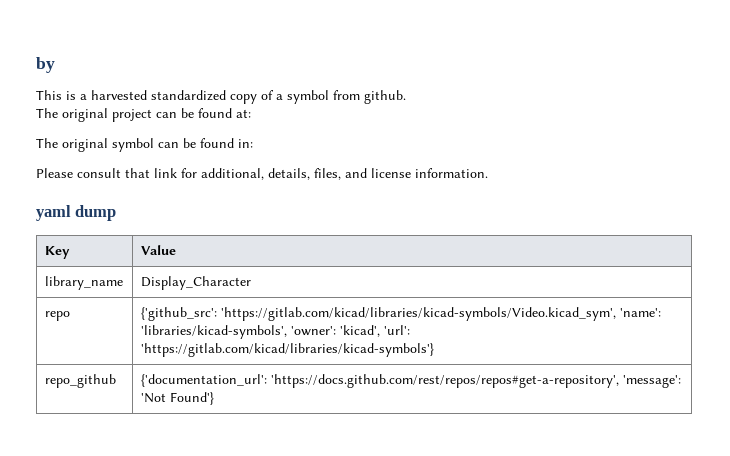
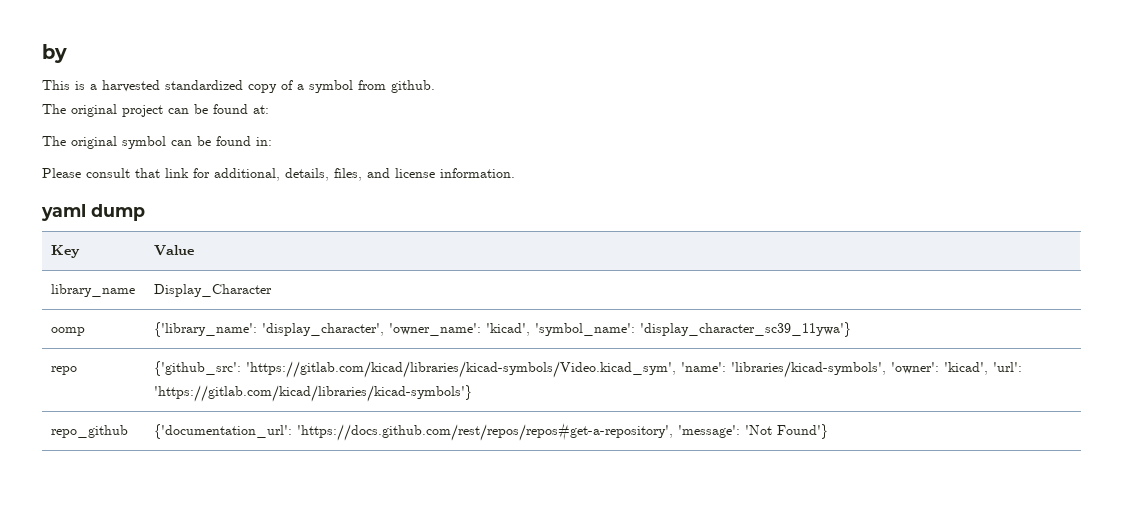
(251, 283) none -> [51,327,86,336] [154,322,852,337] // oomp | {'library_name': 'display_character', 'owner_name': 'kicad', 'symbol_name': 'display_character_sc39_11ywa'}

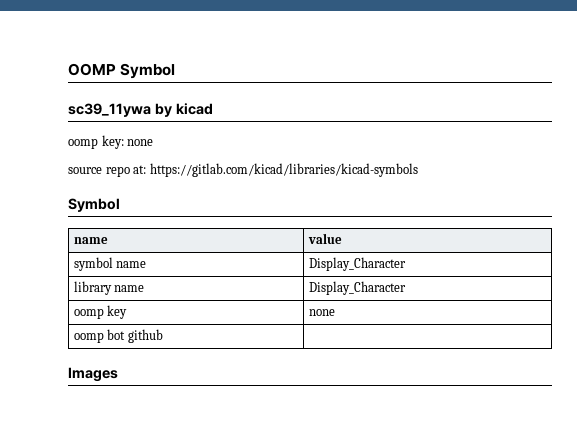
[42,44,67,63] [42,80,435,93] [42,104,269,117] [42,136,272,149] [42,168,515,181] [41,204,145,221] [51,245,81,258] [154,245,195,256] [51,284,136,297] [154,284,273,297] [51,327,86,336] [154,322,852,337] [51,366,78,375] [154,361,1023,378] [154,385,473,402] [51,425,129,438] [154,423,829,441] by // This is a harvested standardized copy of a symbol from github. // The original project can be found at: // The original symbol can be found in: // Please consult that link for additional, details, files, and license information. // yaml dump // Key | Value // library_name | Display_Character // oomp | {'library_name': 'display_character', 'owner_name': 'kicad', 'symbol_name': 'display_character_sc39_11ywa'} // repo | {'github_src': 'https://gitlab.com/kicad/libraries/kicad-symbols/Video.kicad_sym', 'name': 'libraries/kicad-symbols', 'owner': 'kicad', 'url': 'https://gitlab.com/kicad/libraries/kicad-symbols'} // repo_github | {'documentation_url': 'https://docs.github.com/rest/repos/repos#get-a-repository', 'message': 'Not Found'} -> [68,63,176,79] [68,103,213,117] [68,135,154,149] [68,163,418,177] [68,198,120,212] [73,237,108,244] [307,233,342,244] [73,257,147,271] [308,257,406,271] [73,281,145,295] [308,281,406,295] [73,305,128,319] [308,309,335,316] [73,329,163,343] [68,367,118,382] OOMP Symbol // sc39_11ywa by kicad // oomp key: none // source repo at: https://gitlab.com/kicad/libraries/kicad-symbols // Symbol // name | value // symbol name | Display_Character // library name | Display_Character // oomp key | none // oomp bot github | // Images

